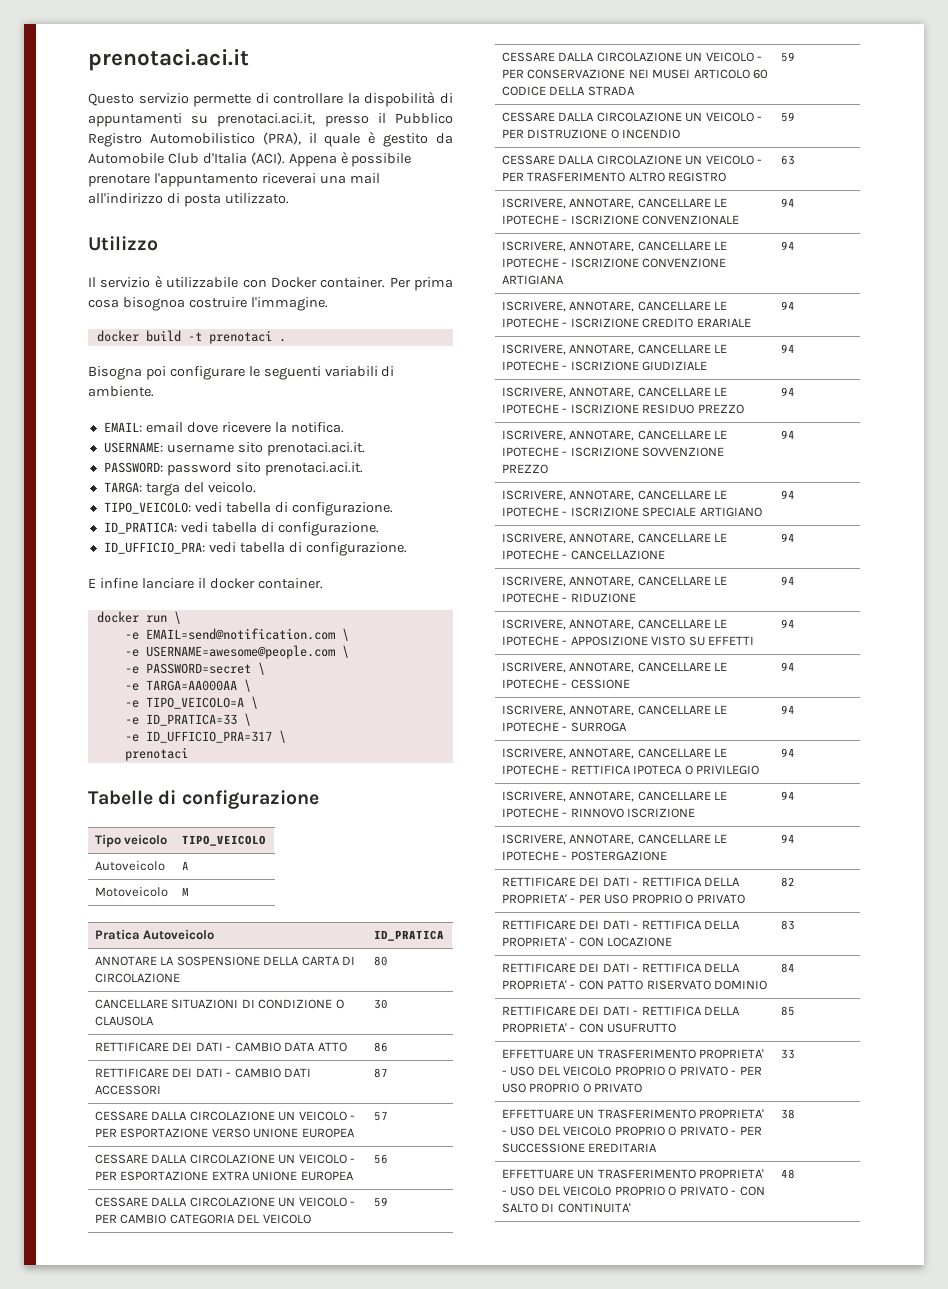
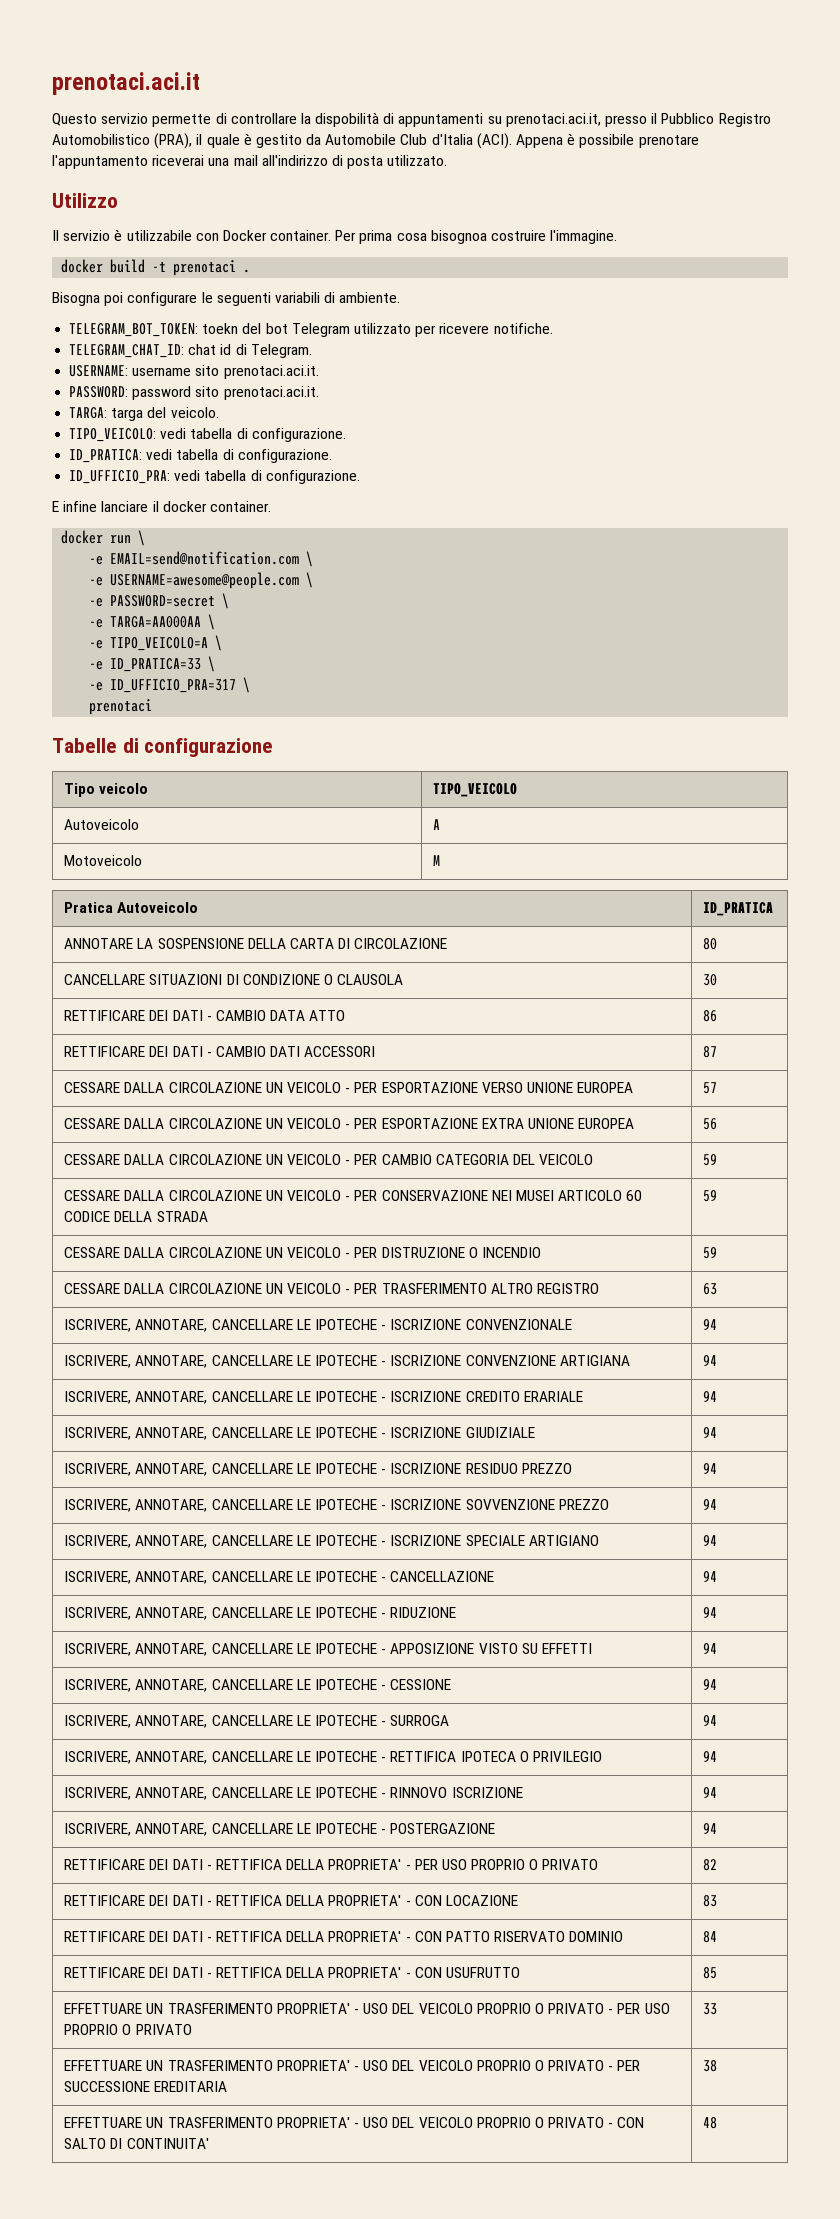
[103,422,344,433] EMAIL: email dove ricevere la notifica. -> [69,323,553,337] [69,344,312,358] TELEGRAM_BOT_TOKEN: toekn del bot Telegram utilizzato per ricevere notifiche. // TELEGRAM_CHAT_ID: chat id di Telegram.

